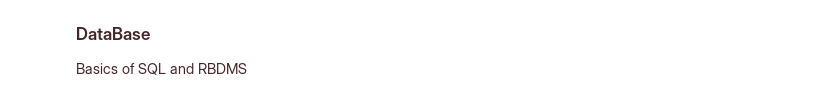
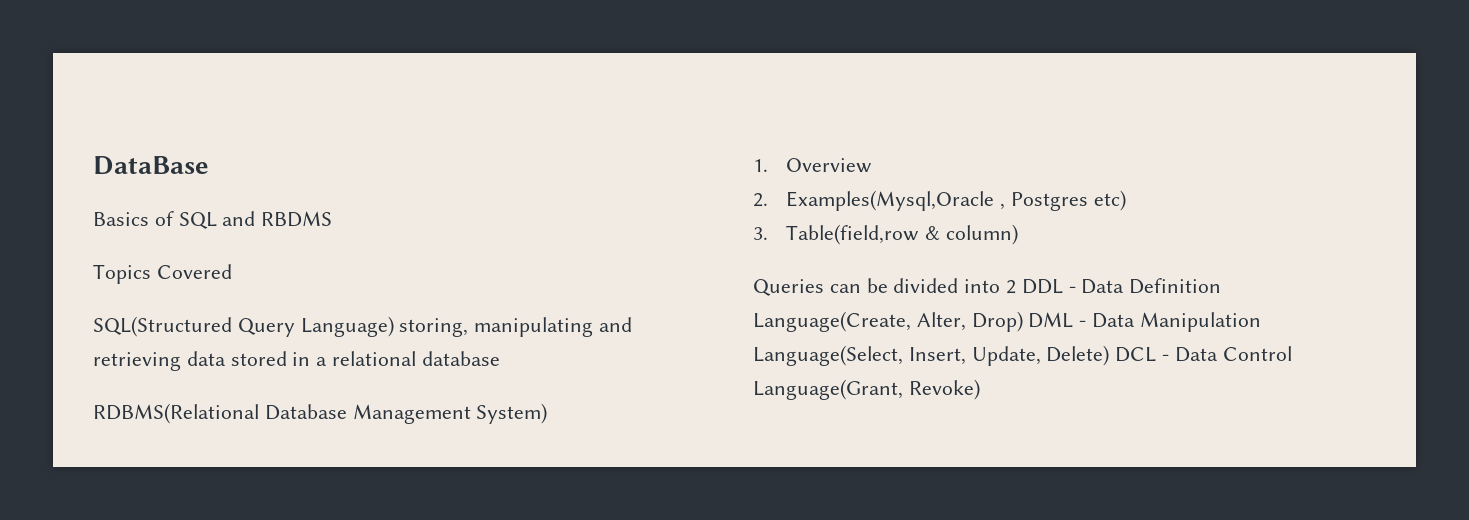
(247, 68) none -> [93,264,232,284] [93,316,633,337] [93,351,500,371] [93,403,548,424] [753,158,873,173] [753,190,1126,211] [753,224,1018,245] [753,278,1222,296] [753,311,1261,332] [753,345,1292,366] [753,379,980,400] // Topics Covered // SQL(Structured Query Language) storing, manipulating and retrieving data stored in a relational database // RDBMS(Relational Database Management System) // 1. Overview // 2. Examples(Mysql,Oracle , Postgres etc) // 3. Table(field,row & column) // Queries can be divided into 2 DDL - Data Definition Language(Create, Alter, Drop) DML - Data Manipulation Language(Select, Insert, Update, Delete) DCL - Data Control Language(Grant, Revoke)

